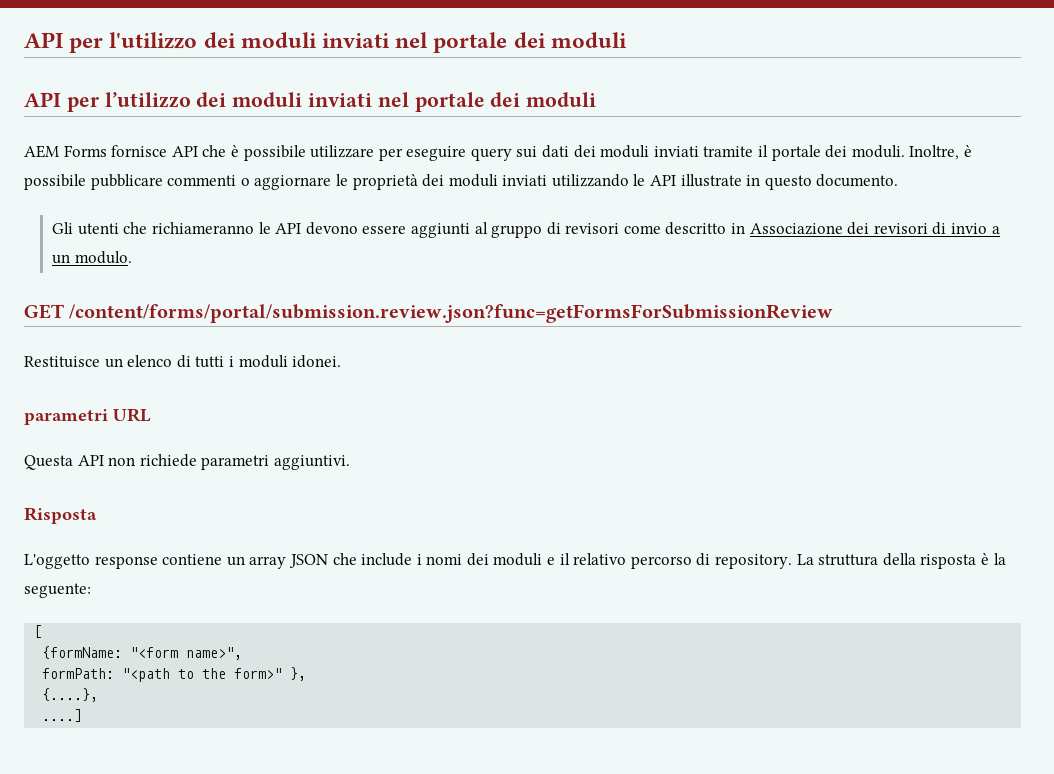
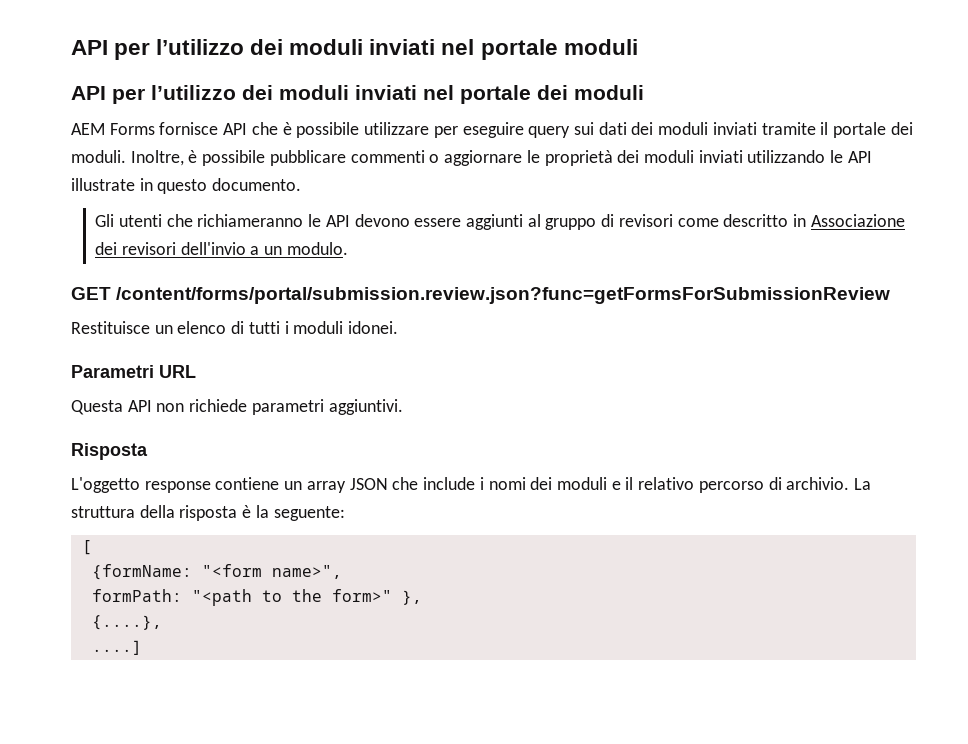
[24,32,546,53] API per l'utilizzo dei moduli inviati nel portale dei -> [71,39,558,60] API per l’utilizzo dei moduli inviati nel portale
[932,222,988,235] di invio -> [180,242,246,255] dell'invio
[24,409,108,425] parametri -> [71,365,154,378] Parametri
[715,554,793,569] repository. -> [786,477,850,490] archivio.

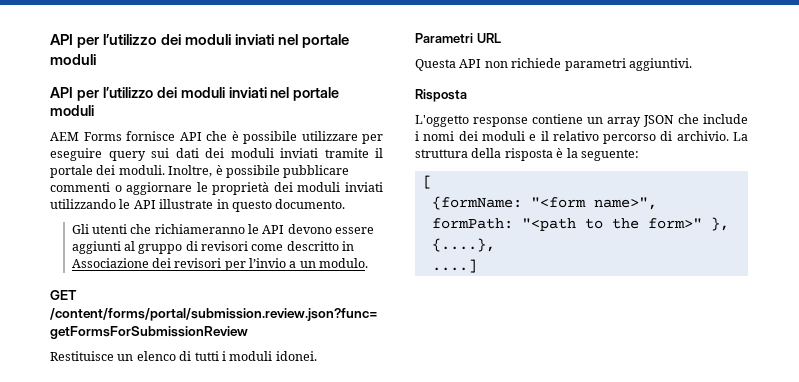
[537,85,568,100] dei -> (340, 94) none
[180,242,246,255] dell'invio -> [224,258,287,271] per l’invio

